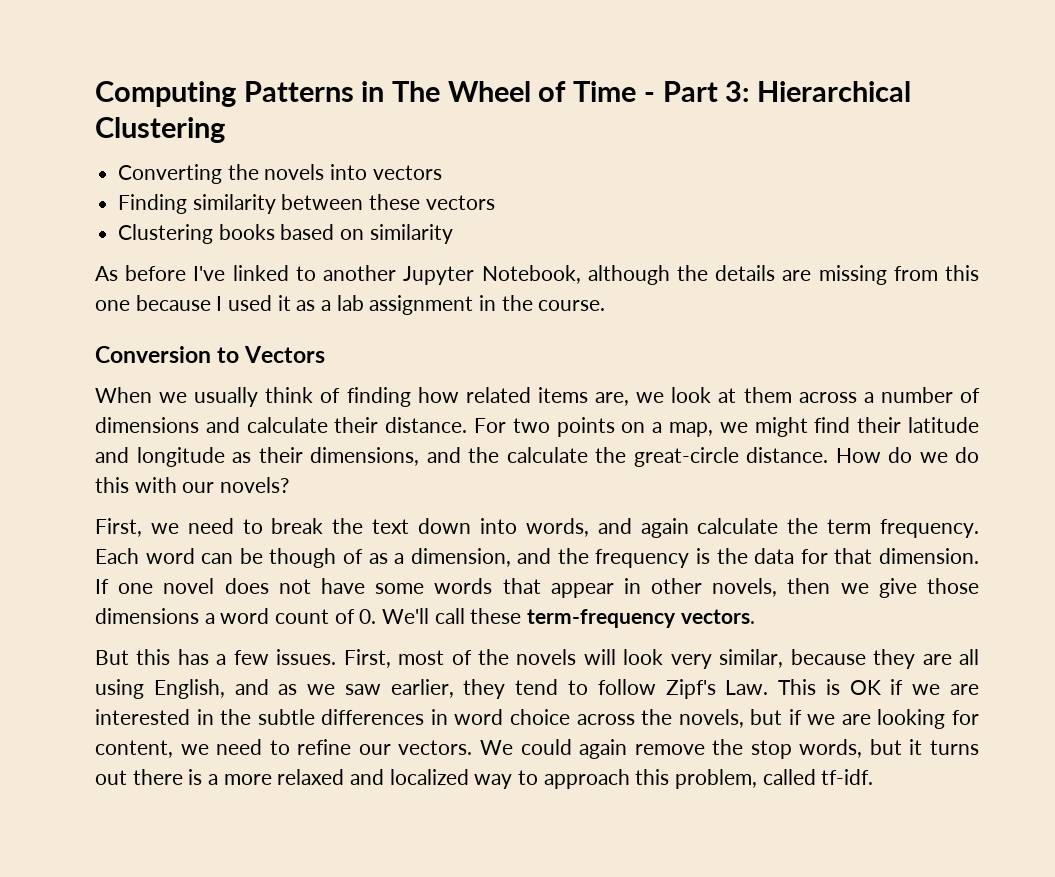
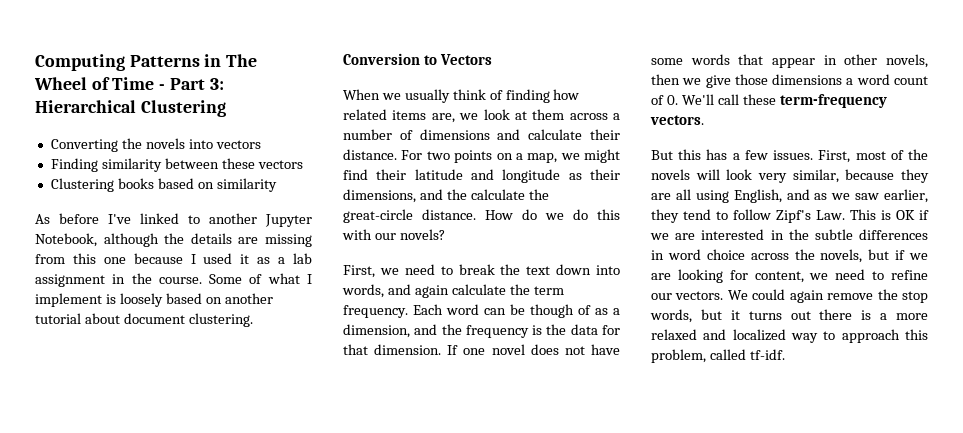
(606, 305) none -> [209,273,312,284] [35,293,273,307] [35,313,253,327] Some of what I implement is loosely based on another tutorial about document clustering.

